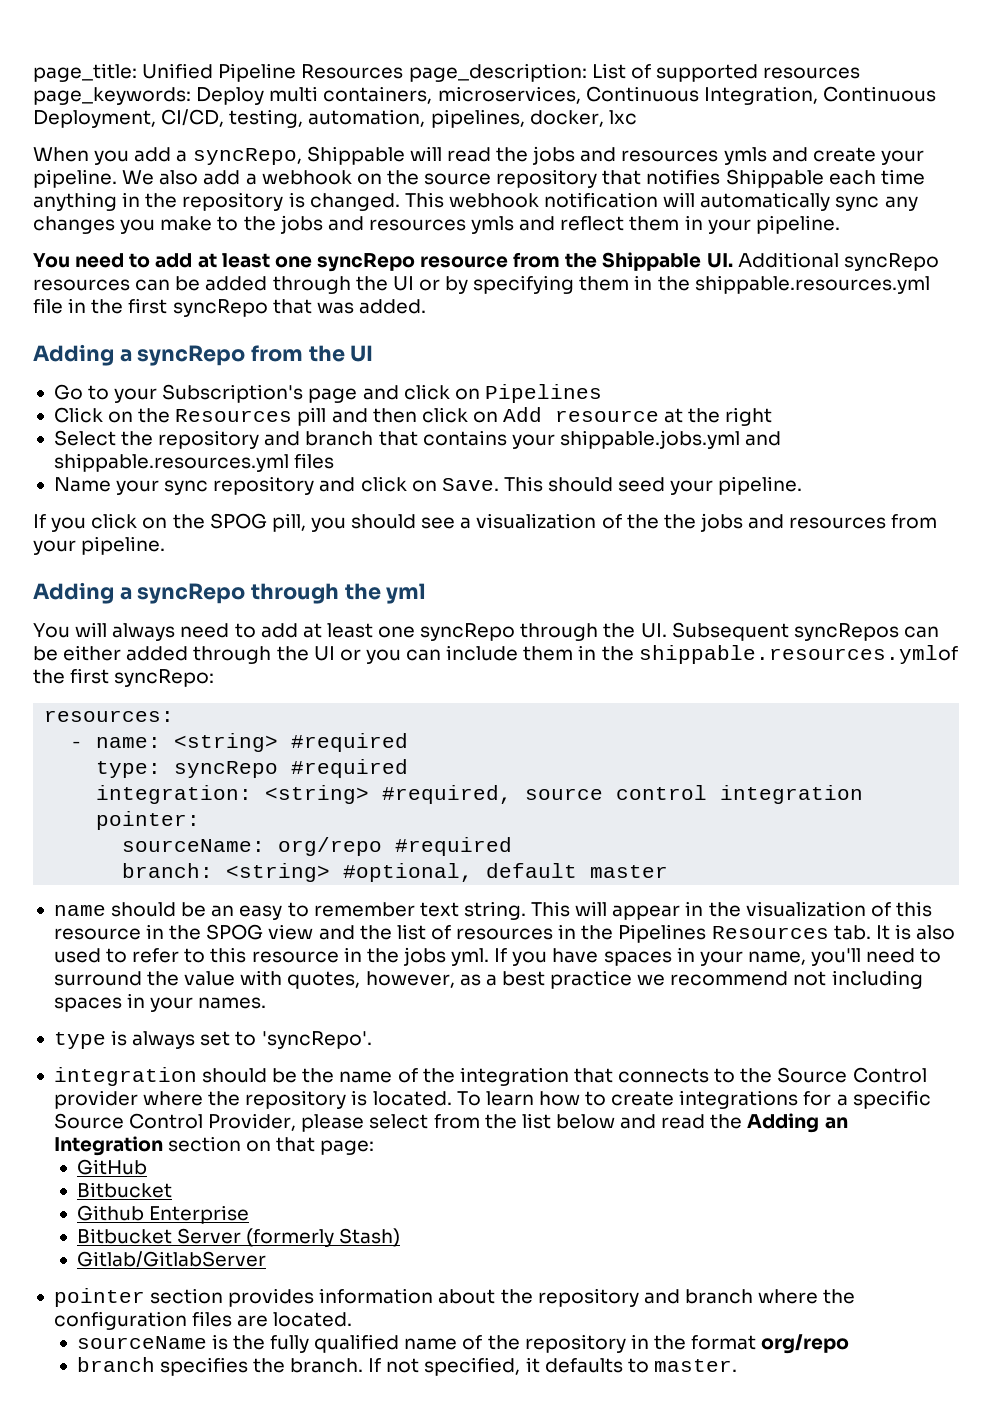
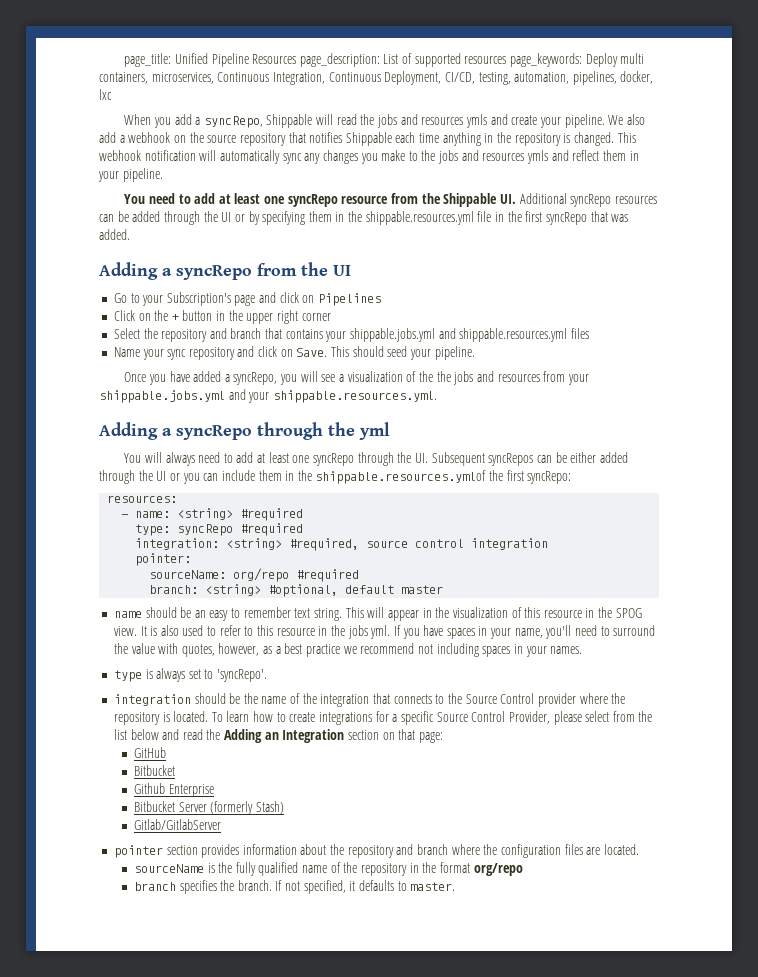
[175,407,721,426] Resources pill and then click on Add resource at the -> [171,310,274,324] + button in the upper
(773, 416) none -> [301,313,331,321] corner
[33,513,417,532] If you click on the SPOG pill, you should -> [124,371,318,385] Once you have added a syncRepo, you will
[81,536,166,555] pipeline. -> [99,389,437,403] shippable.jobs.yml and your shippable.resources.yml.
[268,924,871,943] view and the list of resources in the Pipelines Resources tab. -> [113,626,137,636] view.

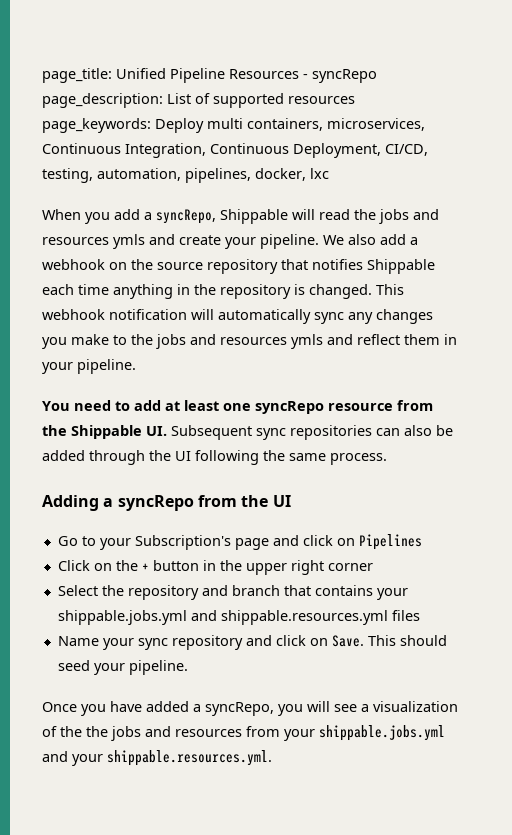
(297, 59) none -> [303,69,377,83] - syncRepo
[519,193,657,207] [99,214,114,222] Additional syncRepo resources can -> [171,425,432,440] Subsequent sync repositories can also
[234,211,629,225] [99,229,130,240] or by specifying them in the shippable.resources.yml file in the first syncRepo that was added. -> [195,450,387,465] following the same process.
[99,422,390,440] [124,452,628,466] [99,470,572,484] [107,495,178,503] [121,508,304,521] [135,523,304,536] [135,538,549,551] [135,553,192,566] [149,568,360,582] [149,584,444,597] [113,607,642,621] [113,625,656,639] [113,643,583,657] [113,668,268,682] [113,693,626,707] [113,711,653,725] [113,729,443,743] [133,747,166,758] [133,765,175,776] [133,783,214,797] [133,801,284,815] [133,819,221,830] [113,844,639,858] [133,862,523,876] [133,880,456,894] // Adding a syncRepo through the yml // You will always need to add at least one syncRepo through the UI. Subsequent syncRepos can be either added through the UI or you can include them in the shippable.resources.ymlof the first syncRepo: // resources: // - name: <string> #required // type: syncRepo #required // integration: <string> #required, source control integration // pointer: // sourceName: org/repo #required // branch: <string> #optional, default master // name should be an easy to remember text string. This will appear in the visualization of this resource in the SPOG view. It is also used to refer to this resource in the jobs yml. If you have spaces in your name, you'll need to surround the value with quotes, however, as a best practice we recommend not including spaces in your names. // type is always set to 'syncRepo'. // integration should be the name of the integration that connects to the Source Control provider where the repository is located. To learn how to create integrations for a specific Source Control Provider, please select from the list below and read the Adding an Integration section on that page: // GitHub // Bitbucket // Github Enterprise // Bitbucket Server (formerly Stash) // Gitlab/GitlabServer // pointer section provides information about the repository and branch where the configuration files are located. // sourceName is the fully qualified name of the repository in the format org/repo // branch specifies the branch. If not specified, it defaults to master. -> (272, 758) none

